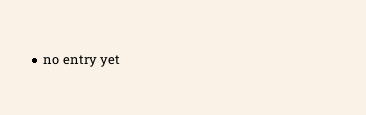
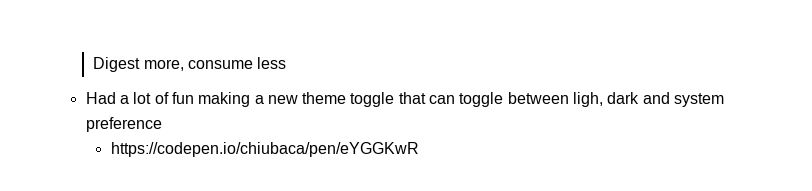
[43,55,121,67] no entry yet -> [93,57,287,72] [85,92,725,107] [85,117,162,132] [110,142,419,157] Digest more, consume less // Had a lot of fun making a new theme toggle that can toggle between ligh, dark and system preference // https://codepen.io/chiubaca/pen/eYGGKwR

